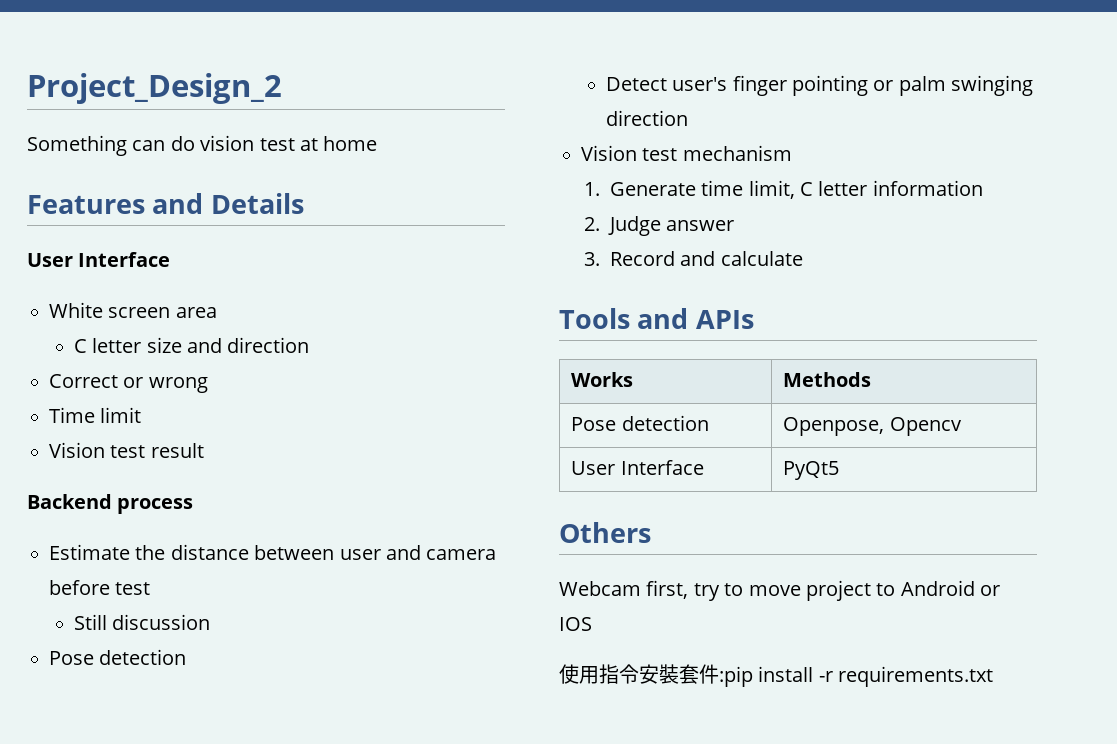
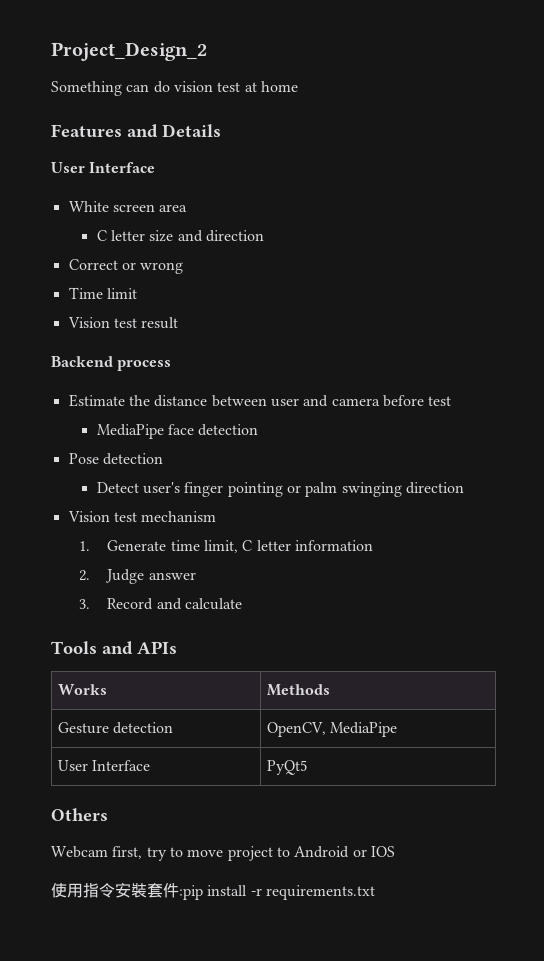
[73,614,211,630] Still discussion -> [96,424,259,439] MediaPipe face detection
[571,417,617,431] Pose -> [57,722,109,734] Gesture
[783,417,962,436] Openpose, Opencv -> [266,722,398,737] OpenCV, MediaPipe

